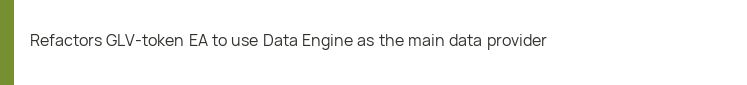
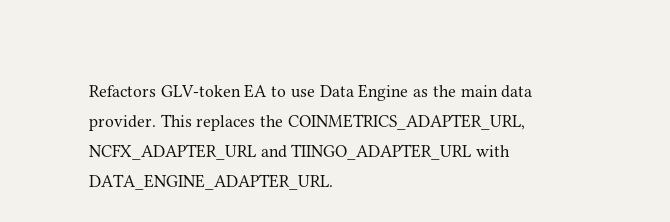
[486,34,547,50] provider -> [89,114,525,131] [89,144,511,160] [89,174,333,190] provider. This replaces the COINMETRICS_ADAPTER_URL, NCFX_ADAPTER_URL and TIINGO_ADAPTER_URL with DATA_ENGINE_ADAPTER_URL.

